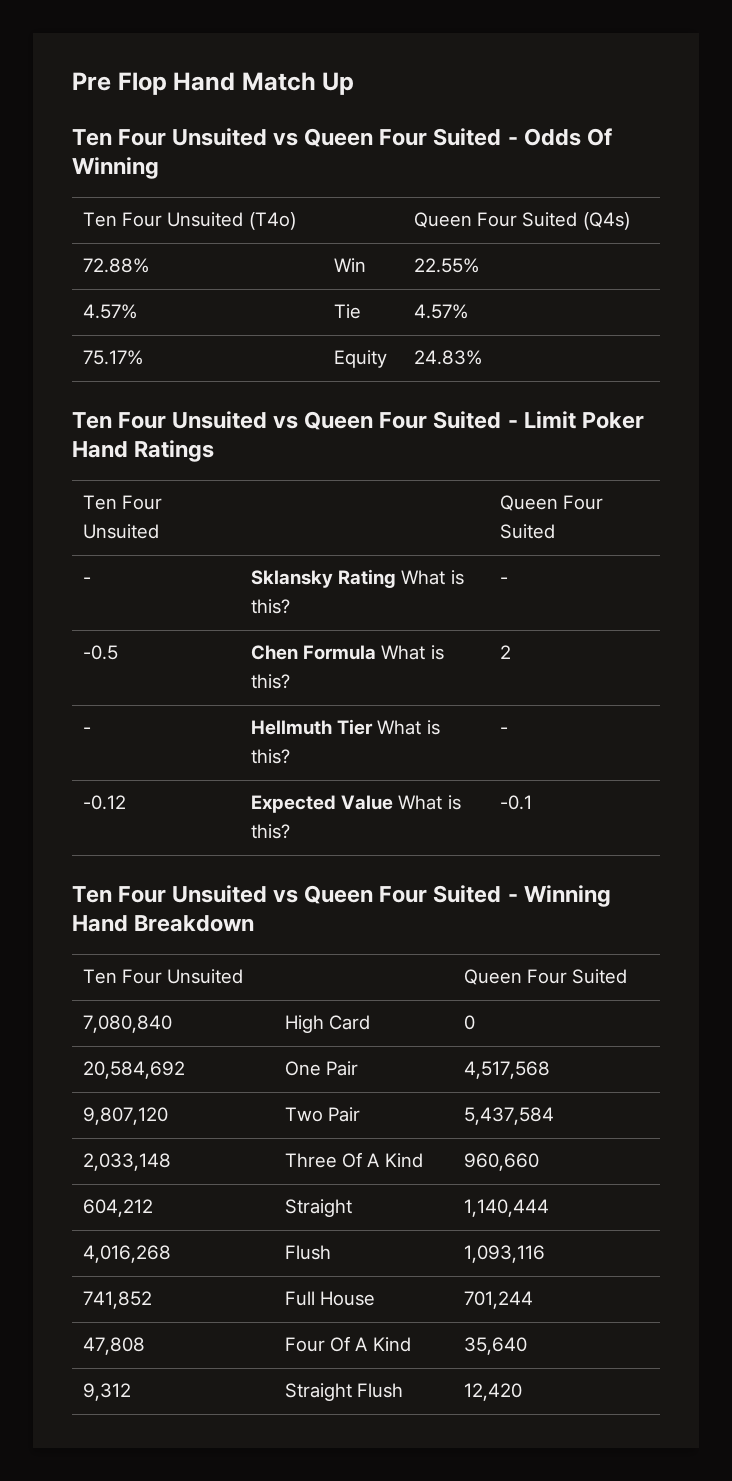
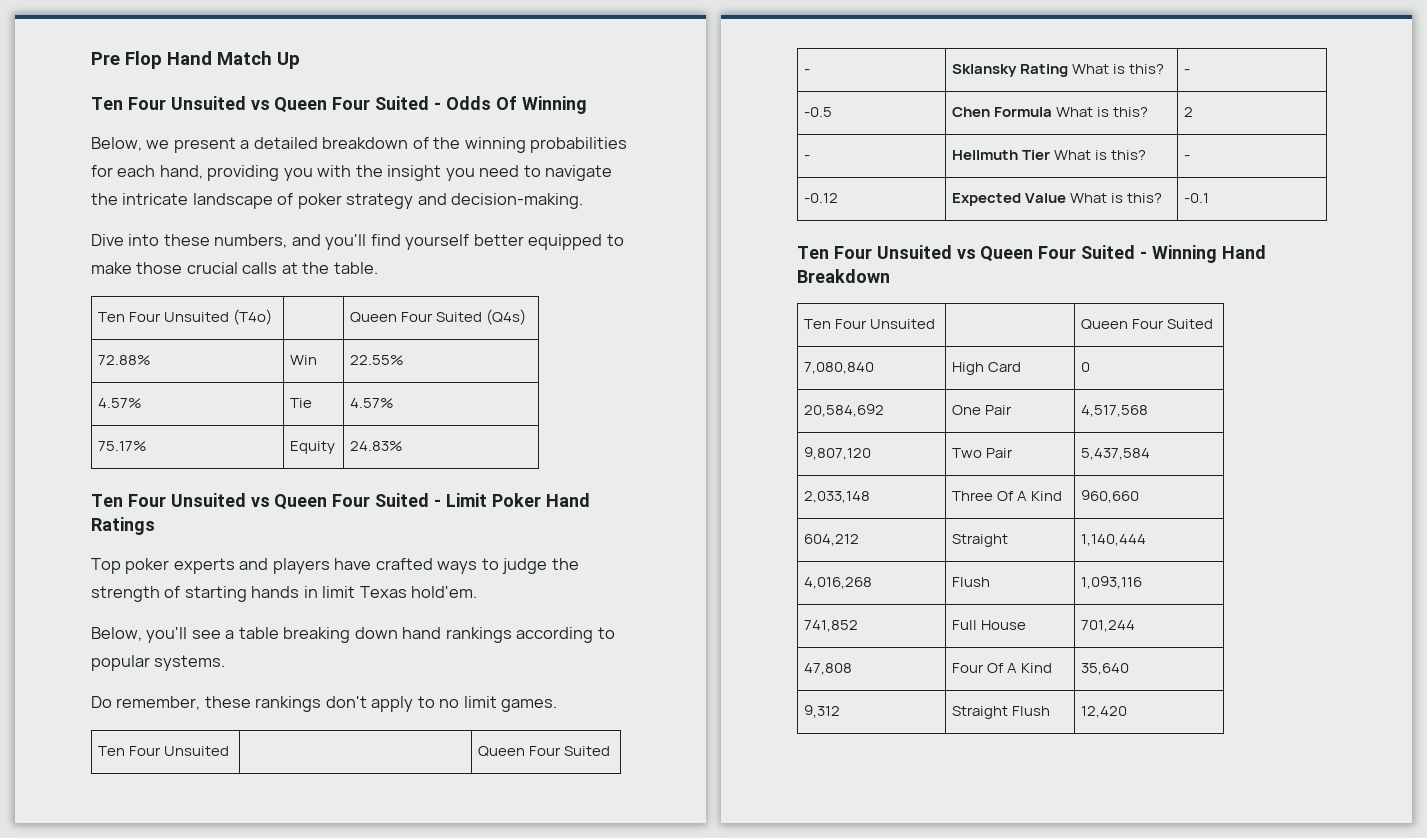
(159, 168) none -> [91,137,628,153] [91,165,613,181] [91,193,584,209] [91,234,624,250] [91,262,378,274] // Below, we present a detailed breakdown of the winning probabilities for each hand, providing you with the insight you need to navigate the intricate landscape of poker strategy and decision-making. // Dive into these numbers, and you'll find yourself better equipped to make those crucial calls at the table.
(215, 451) none -> [91,558,579,574] [91,586,478,602] [91,627,615,643] [91,655,226,671] [91,696,558,712] // Top poker experts and players have crafted ways to judge the strength of starting hands in limit Texas hold'em. // Below, you'll see a table breaking down hand rankings according to popular systems. // Do remember, these rankings don't apply to no limit games.

